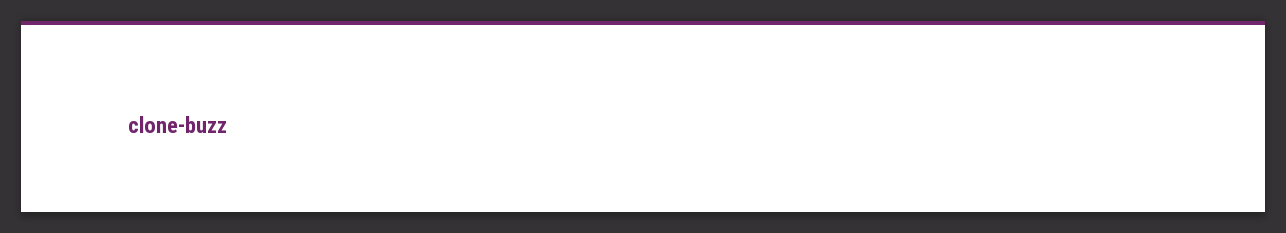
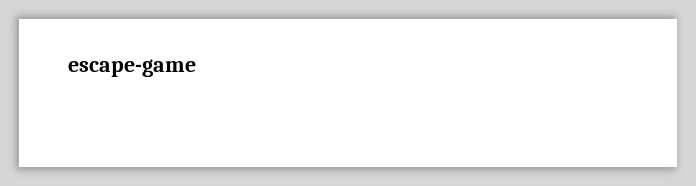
[128,116,227,133] clone-buzz -> [68,59,196,77] escape-game

